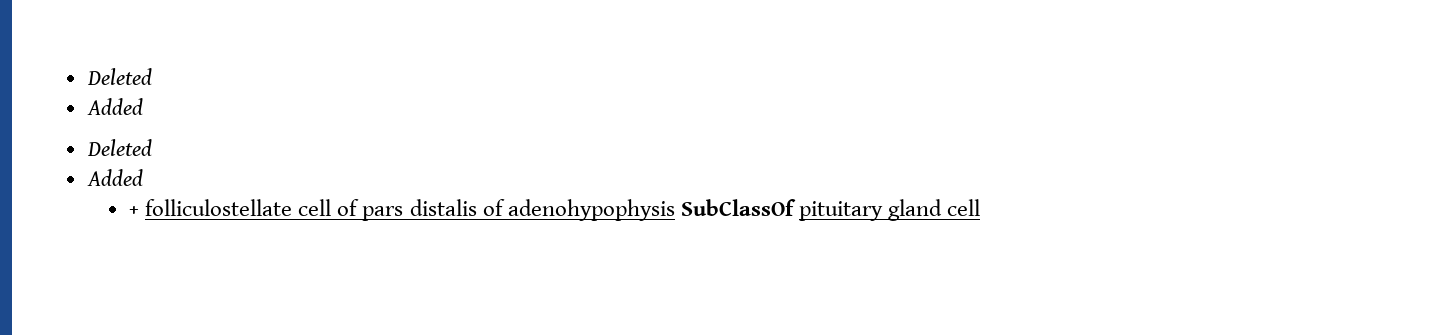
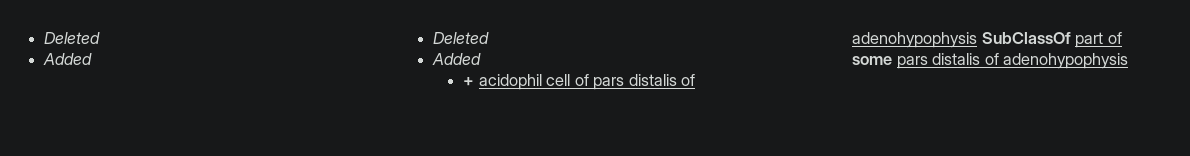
[145,199,293,216] folliculostellate -> [478,74,542,90] acidophil
[798,199,980,221] pituitary gland cell -> [1075,32,1122,48] [852,53,1129,69] part of some pars distalis of adenohypophysis

